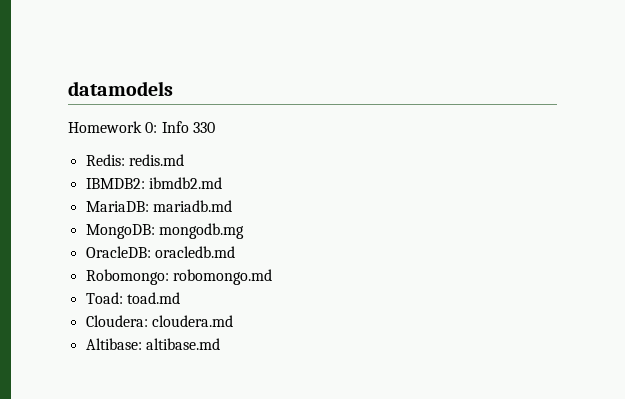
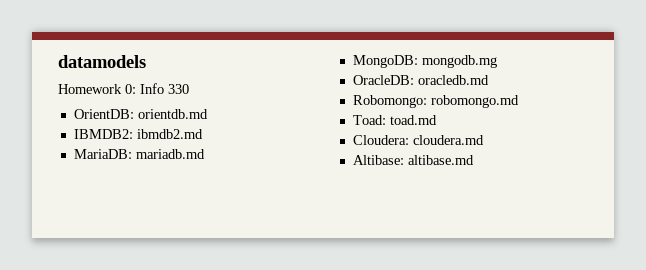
[85,154,184,166] Redis: redis.md -> [73,109,208,119] OrientDB: orientdb.md

